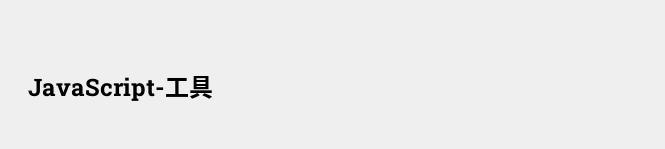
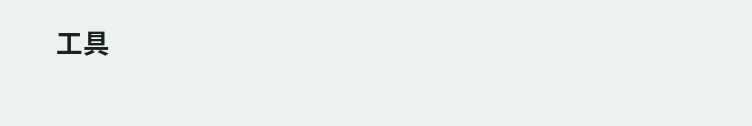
[28,77,165,101] JavaScript- -> (56, 43) none

